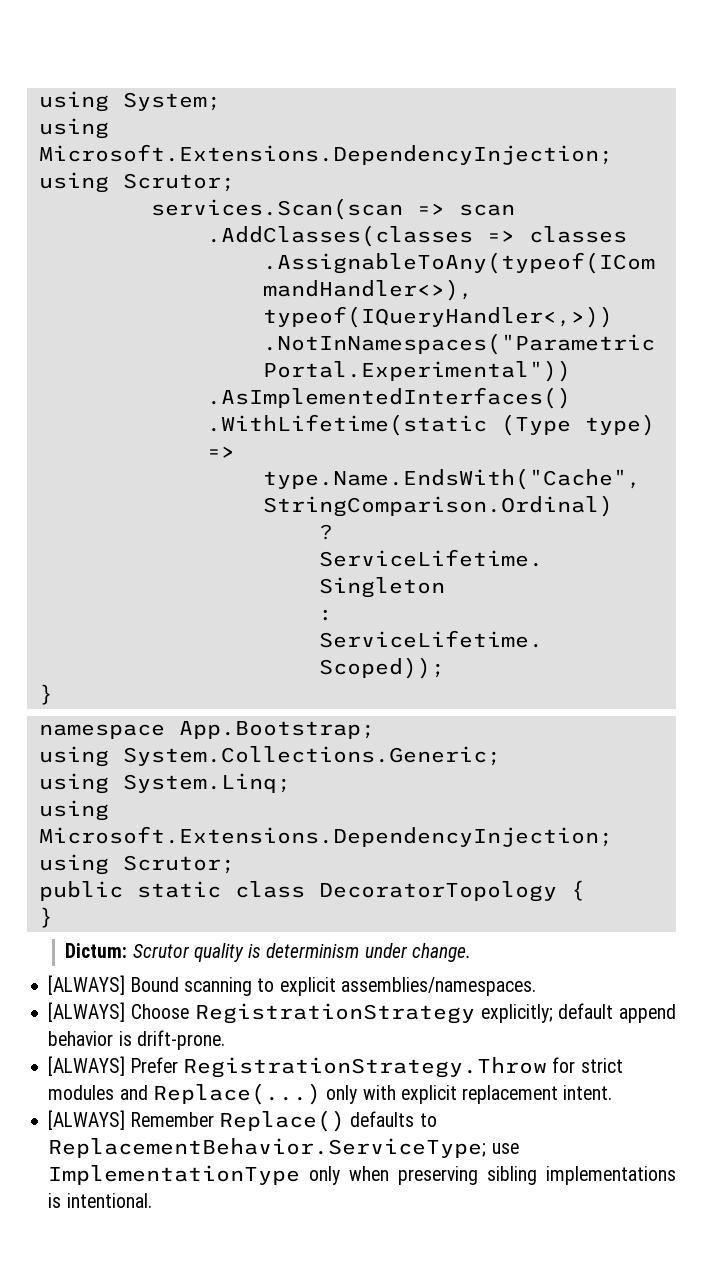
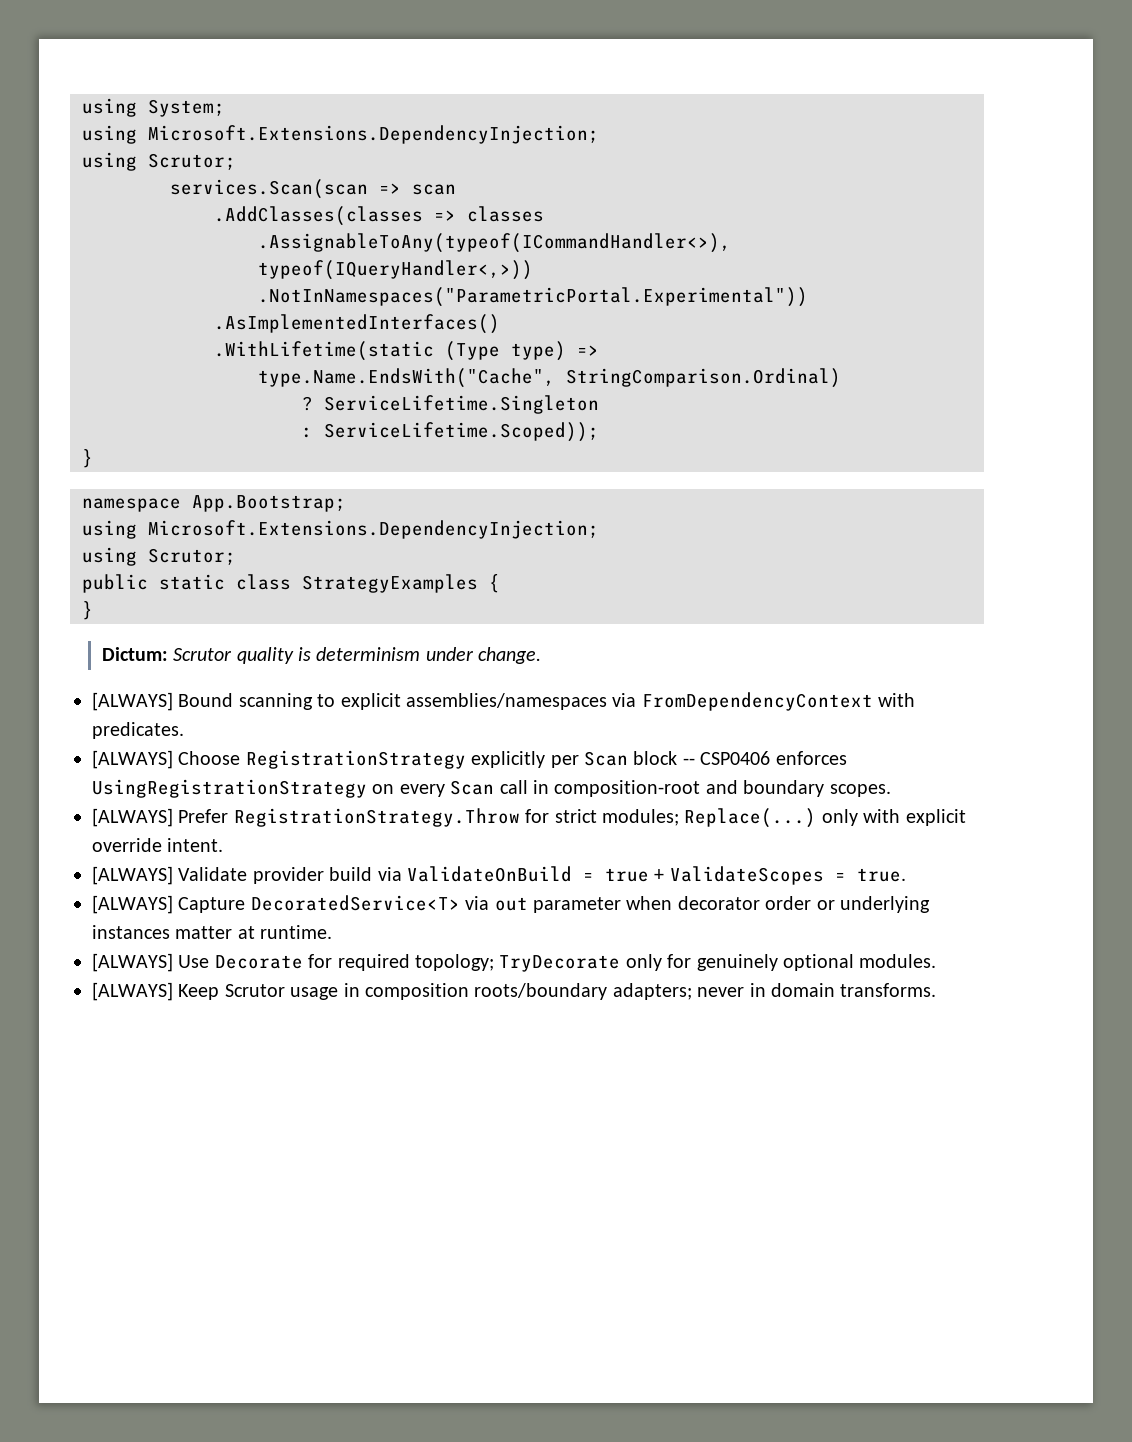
[38,746,501,767] [38,773,291,794] // using System.Collections.Generic; // using System.Linq; -> (346, 503) none
[318,881,557,902] DecoratorTopology -> [302,574,478,593] StrategyExamples
[340,977,536,996] [48,1002,676,1024] [48,1030,225,1050] assemblies/namespaces. // [ALWAYS] Choose RegistrationStrategy explicitly; default append behavior is drift-prone. -> [406,692,916,711] [92,722,184,739] [92,750,847,769] [92,779,891,798] assemblies/namespaces via FromDependencyContext with predicates. // [ALWAYS] Choose RegistrationStrategy explicitly per Scan block -- CSP0406 enforces UsingRegistrationStrategy on every Scan call in composition-root and boundary scopes.
[48,1085,148,1100] modules and -> [601,809,679,826] modules;
[462,1085,559,1104] replacement -> [92,838,162,852] override
[130,1110,437,1132] [48,1138,519,1158] [48,1165,676,1185] [48,1193,152,1208] Remember Replace() defaults to ReplacementBehavior.ServiceType; use ImplementationType only when preserving sibling implementations is intentional. -> [178,866,906,885] [92,895,930,914] [92,925,333,939] [92,953,937,972] [92,982,937,1001] Validate provider build via ValidateOnBuild = true + ValidateScopes = true. // [ALWAYS] Capture DecoratedService<T> via out parameter when decorator order or underlying instances matter at runtime. // [ALWAYS] Use Decorate for required topology; TryDecorate only for genuinely optional modules. // [ALWAYS] Keep Scrutor usage in composition roots/boundary adapters; never in domain transforms.

